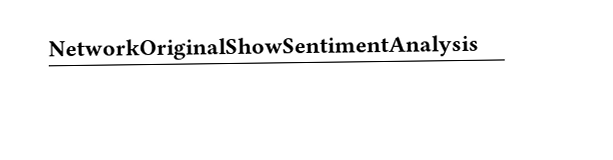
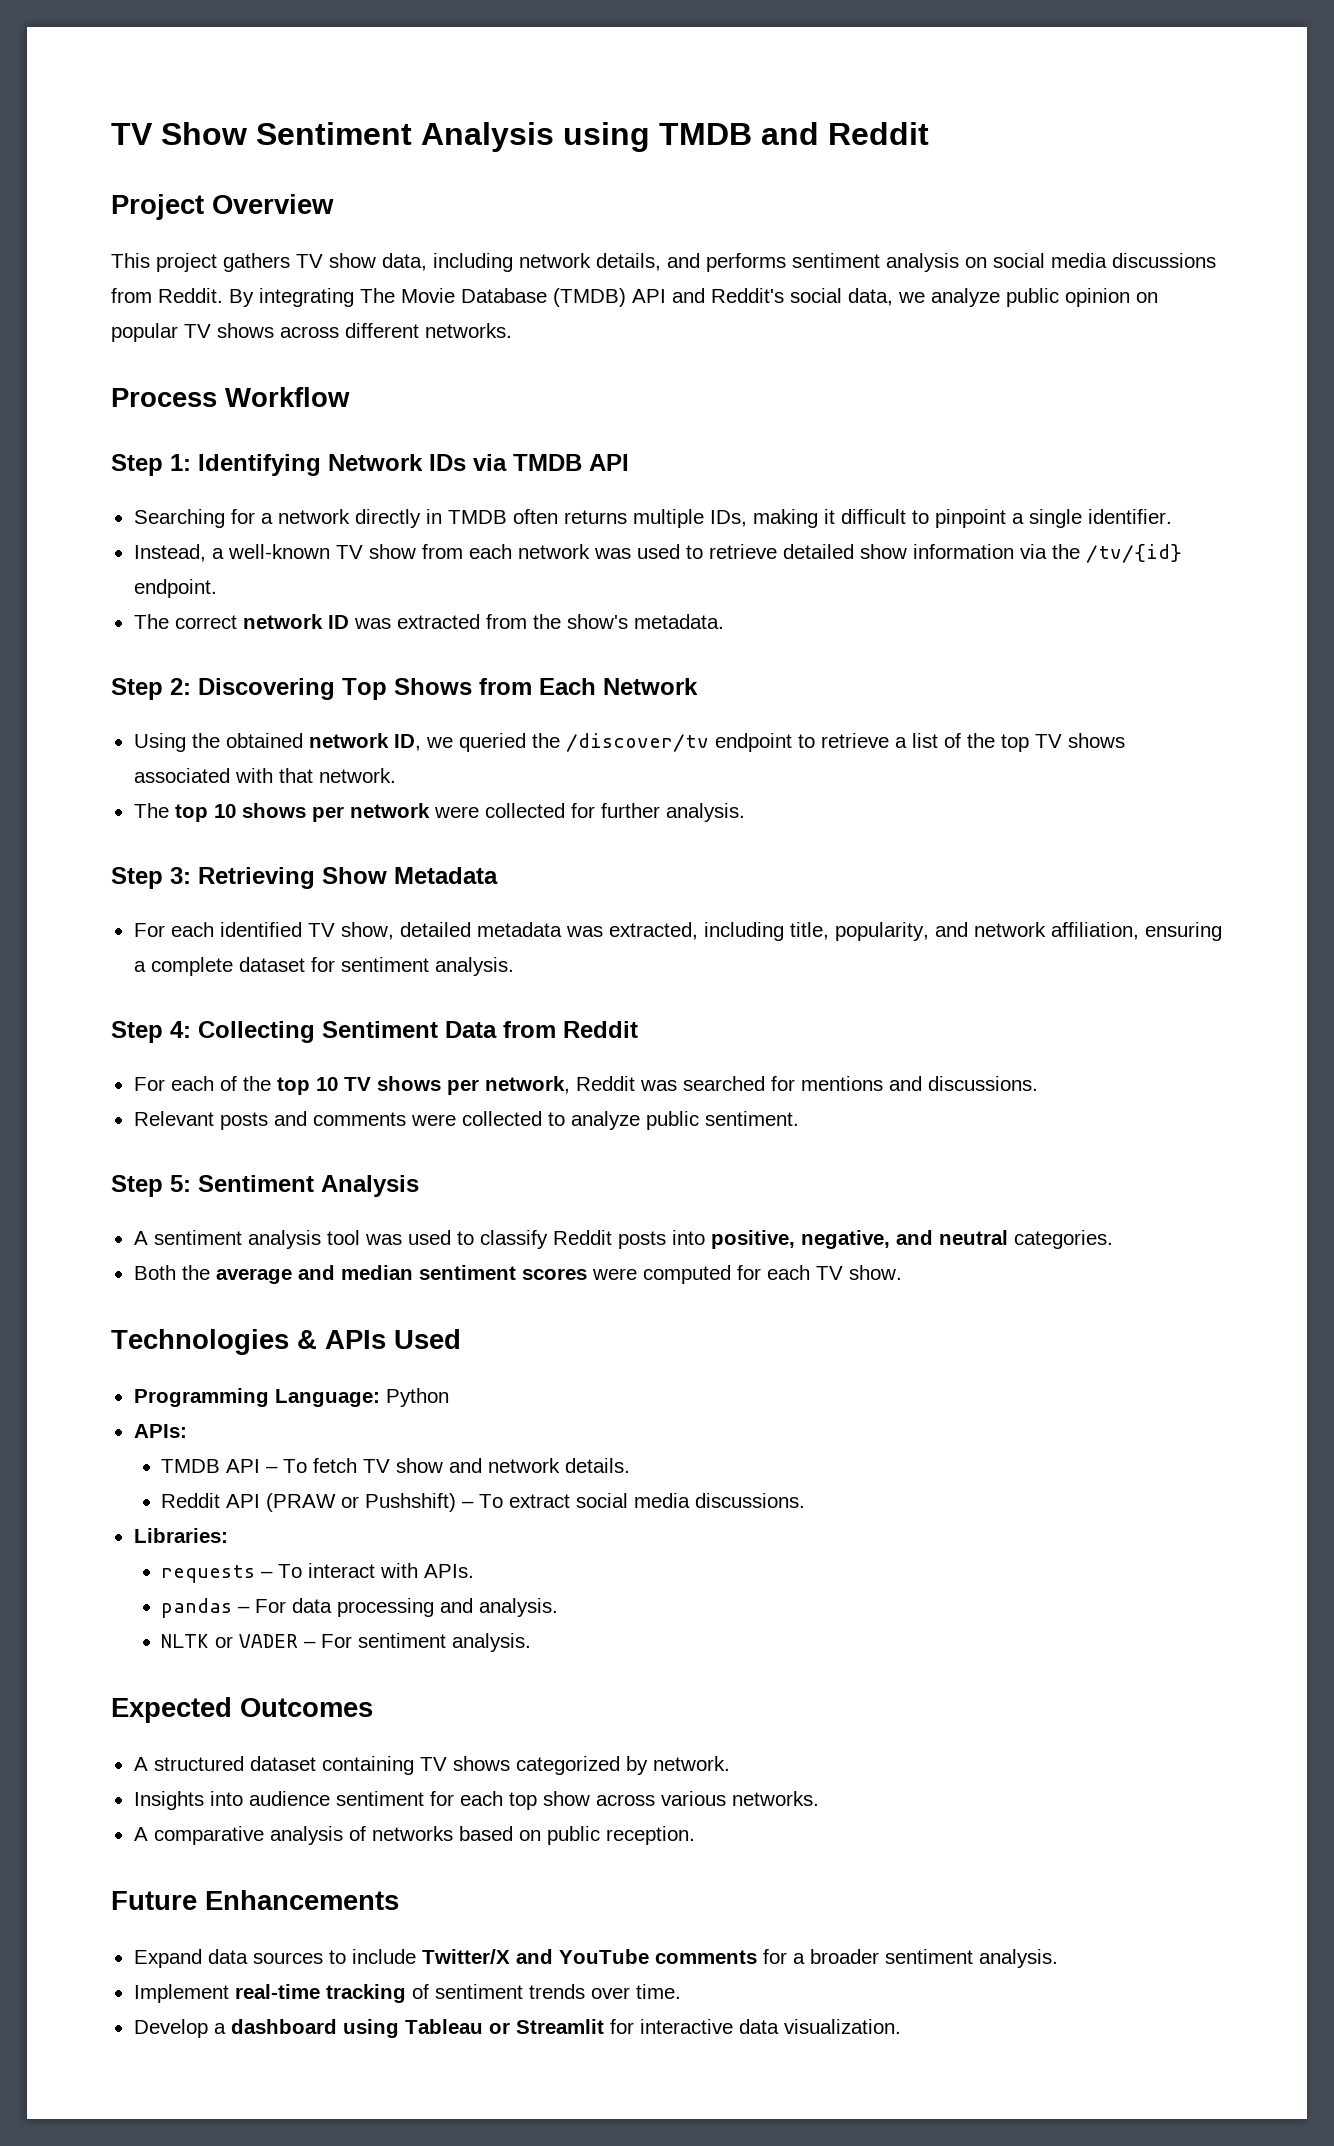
[48,34,479,62] NetworkOriginalShowSentimentAnalysis -> [111,122,929,152] [111,194,334,220] [111,253,1216,272] [111,288,1158,307] [111,323,512,342] [111,387,350,407] [111,454,629,476] [133,509,1172,528] [133,544,1182,563] [133,579,217,598] [133,614,724,629] [111,678,698,700] [133,733,1125,752] [133,768,396,783] [133,803,745,822] [111,867,498,889] [133,922,1222,941] [133,957,514,976] [111,1021,638,1043] [133,1076,1038,1095] [133,1111,799,1130] [111,1175,419,1197] [133,1230,1113,1249] [133,1265,902,1284] [111,1329,461,1355] [133,1388,449,1407] [133,1424,187,1438] [161,1458,631,1473] [161,1493,806,1512] [133,1528,228,1543] [161,1563,475,1583] [161,1598,559,1618] [161,1633,532,1652] [111,1697,373,1723] [133,1756,730,1775] [133,1791,819,1810] [133,1826,695,1845] [111,1890,399,1910] [133,1949,1058,1968] [133,1984,681,2003] [133,2019,901,2038] TV Show Sentiment Analysis using TMDB and Reddit // Project Overview // This project gathers TV show data, including network details, and performs sentiment analysis on social media discussions from Reddit. By integrating The Movie Database (TMDB) API and Reddit's social data, we analyze public opinion on popular TV shows across different networks. // Process Workflow // Step 1: Identifying Network IDs via TMDB API // Searching for a network directly in TMDB often returns multiple IDs, making it difficult to pinpoint a single identifier. // Instead, a well-known TV show from each network was used to retrieve detailed show information via the /tv/{id} endpoint. // The correct network ID was extracted from the show's metadata. // Step 2: Discovering Top Shows from Each Network // Using the obtained network ID, we queried the /discover/tv endpoint to retrieve a list of the top TV shows associated with that network. // The top 10 shows per network were collected for further analysis. // Step 3: Retrieving Show Metadata // For each identified TV show, detailed metadata was extracted, including title, popularity, and network affiliation, ensuring a complete dataset for sentiment analysis. // Step 4: Collecting Sentiment Data from Reddit // For each of the top 10 TV shows per network, Reddit was searched for mentions and discussions. // Relevant posts and comments were collected to analyze public sentiment. // Step 5: Sentiment Analysis // A sentiment analysis tool was used to classify Reddit posts into positive, negative, and neutral categories. // Both the average and median sentiment scores were computed for each TV show. // Technologies & APIs Used // Programming Language: Python // APIs: // TMDB API – To fetch TV show and network details. // Reddit API (PRAW or Pushshift) – To extract social media discussions. // Libraries: // requests – To interact with APIs. // pandas – For data processing and analysis. // NLTK or VADER – For sentiment analysis. // Expected Outcomes // A structured dataset containing TV shows categorized by network. // Insights into audience sentiment for each top show across various networks. // A comparative analysis of networks based on public reception. // Future Enhancements // Expand data sources to include Twitter/X and YouTube comments for a broader sentiment analysis. // Implement real-time tracking of sentiment trends over time. // Develop a dashboard using Tableau or Streamlit for interactive data visualization.

